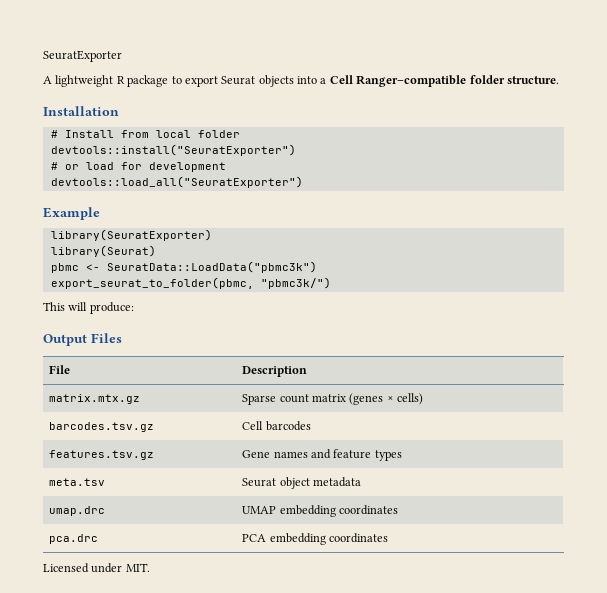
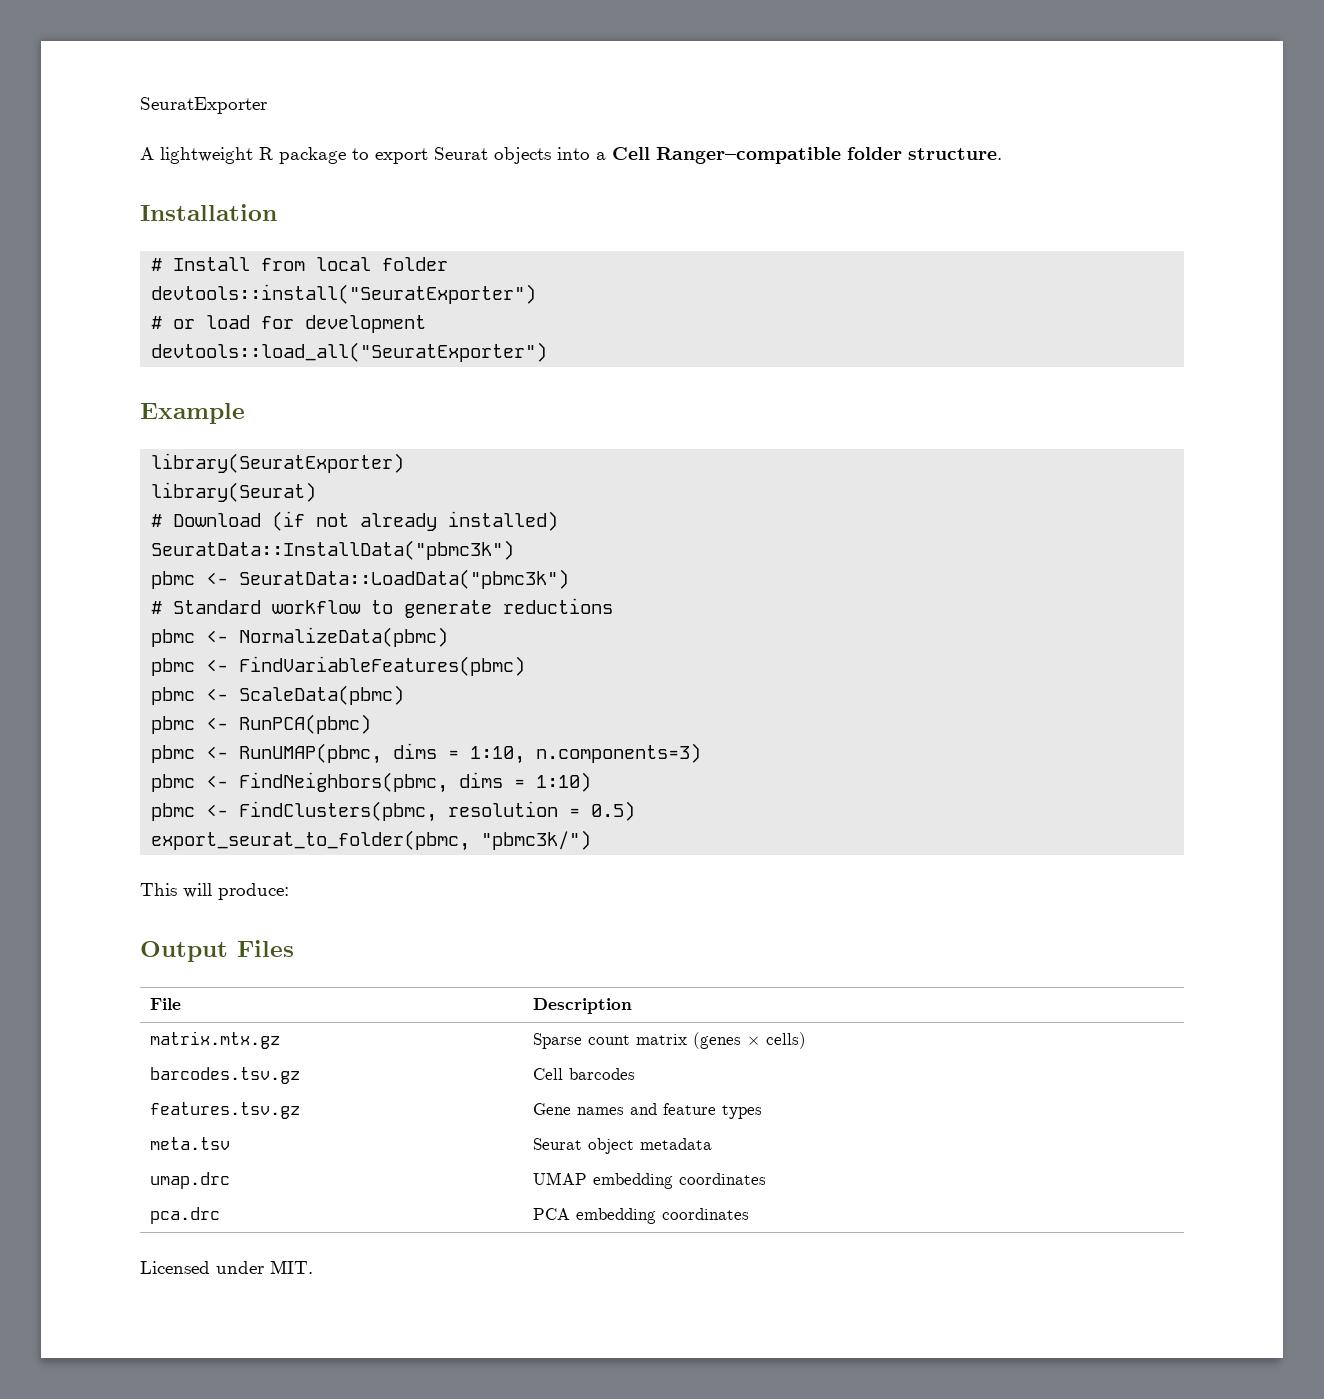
[50,261,317,273] pbmc <- SeuratData::LoadData("pbmc3k") -> [151,511,559,531] [151,540,515,560] [151,569,570,589] [151,598,614,618] [151,627,449,647] [151,656,526,676] [151,685,405,705] [151,714,372,734] [151,743,702,764] [151,772,592,793] [151,801,636,822] # Download (if not already installed) // SeuratData::InstallData("pbmc3k") // pbmc <- SeuratData::LoadData("pbmc3k") // # Standard workflow to generate reductions // pbmc <- NormalizeData(pbmc) // pbmc <- FindVariableFeatures(pbmc) // pbmc <- ScaleData(pbmc) // pbmc <- RunPCA(pbmc) // pbmc <- RunUMAP(pbmc, dims = 1:10, n.components=3) // pbmc <- FindNeighbors(pbmc, dims = 1:10) // pbmc <- FindClusters(pbmc, resolution = 0.5)

